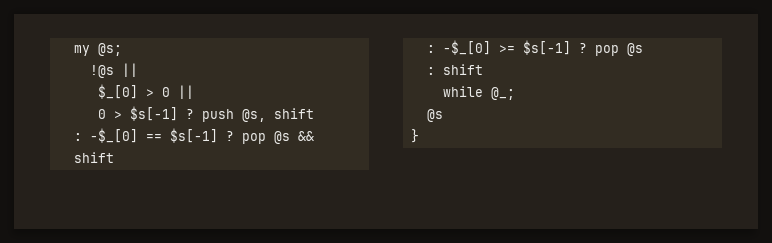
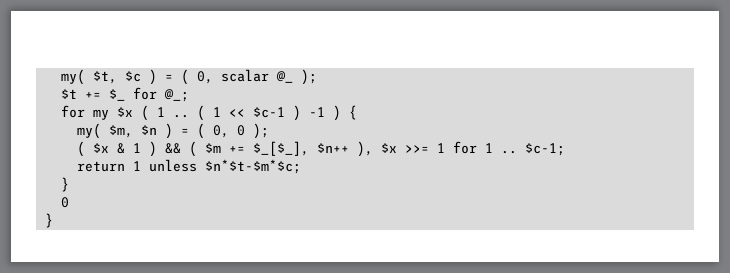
[73,43,122,56] [89,63,138,78] [97,84,194,99] [97,106,314,122] [73,128,314,144] [73,152,114,163] [426,40,643,56] [426,64,483,75] [442,86,515,100] [426,109,443,122] my @s; // !@s || // $_[0] > 0 || // 0 > $s[-1] ? push @s, shift // : -$_[0] == $s[-1] ? pop @s && shift // : -$_[0] >= $s[-1] ? pop @s // : shift // while @_; // @s -> [60,69,317,85] [60,87,189,102] [60,105,357,121] [76,123,269,139] [76,141,565,157] [76,159,301,174] [60,177,69,192] [60,197,69,208] my( $t, $c ) = ( 0, scalar @_ ); // $t += $_ for @_; // for my $x ( 1 .. ( 1 << $c-1 ) -1 ) { // my( $m, $n ) = ( 0, 0 ); // ( $x & 1 ) && ( $m += $_[$_], $n++ ), $x >>= 1 for 1 .. $c-1; // return 1 unless $n*$t-$m*$c; // } // 0

